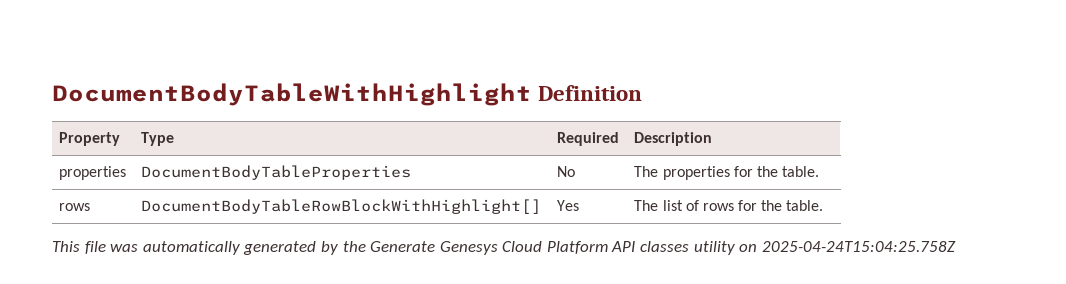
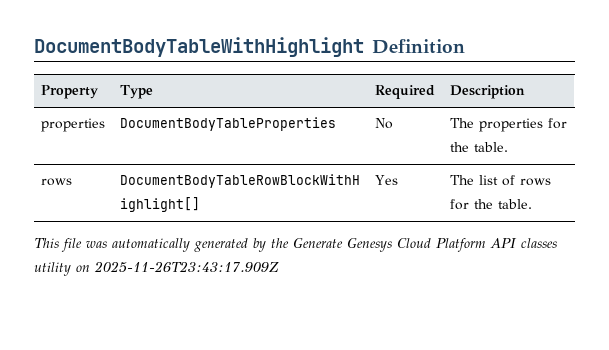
[761,241,956,252] 2025-04-24T15:04:25.758Z -> [94,261,279,273] 2025-11-26T23:43:17.909Z

